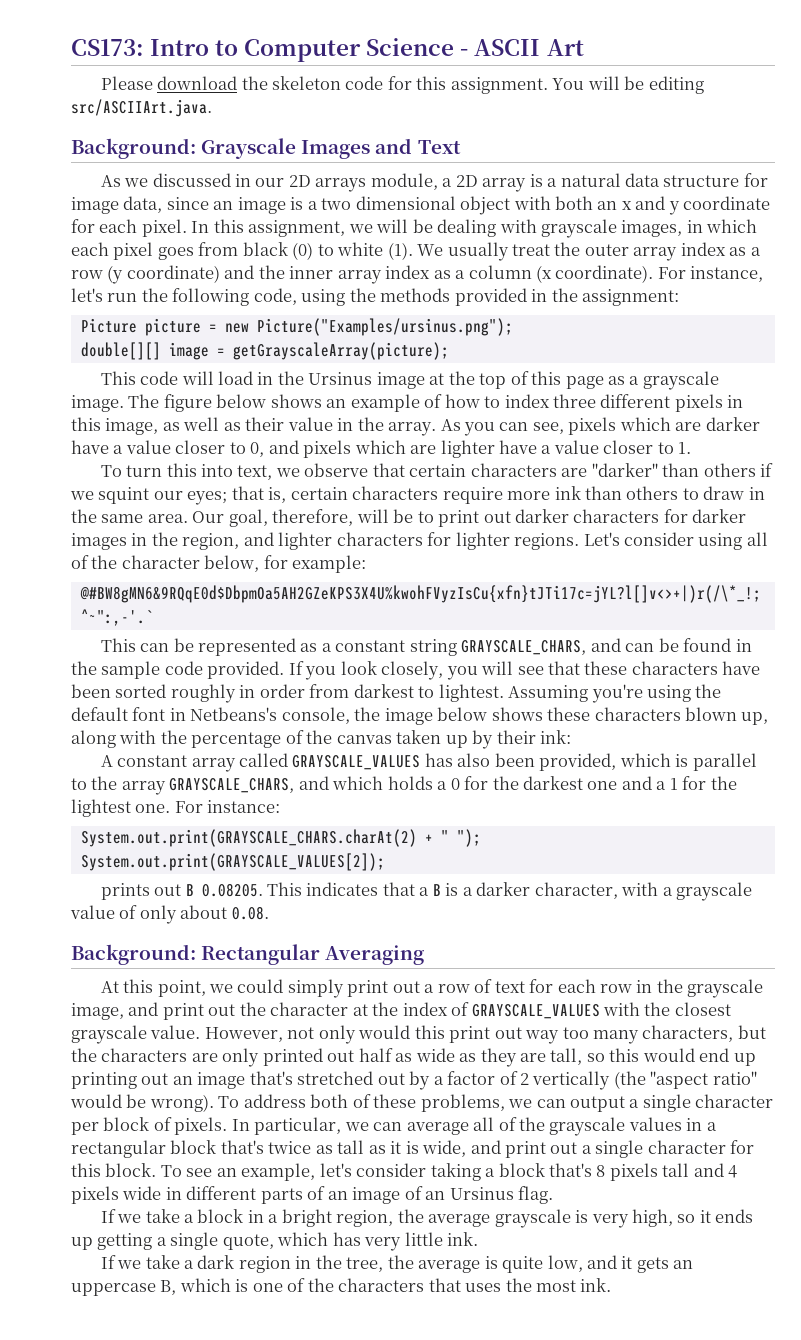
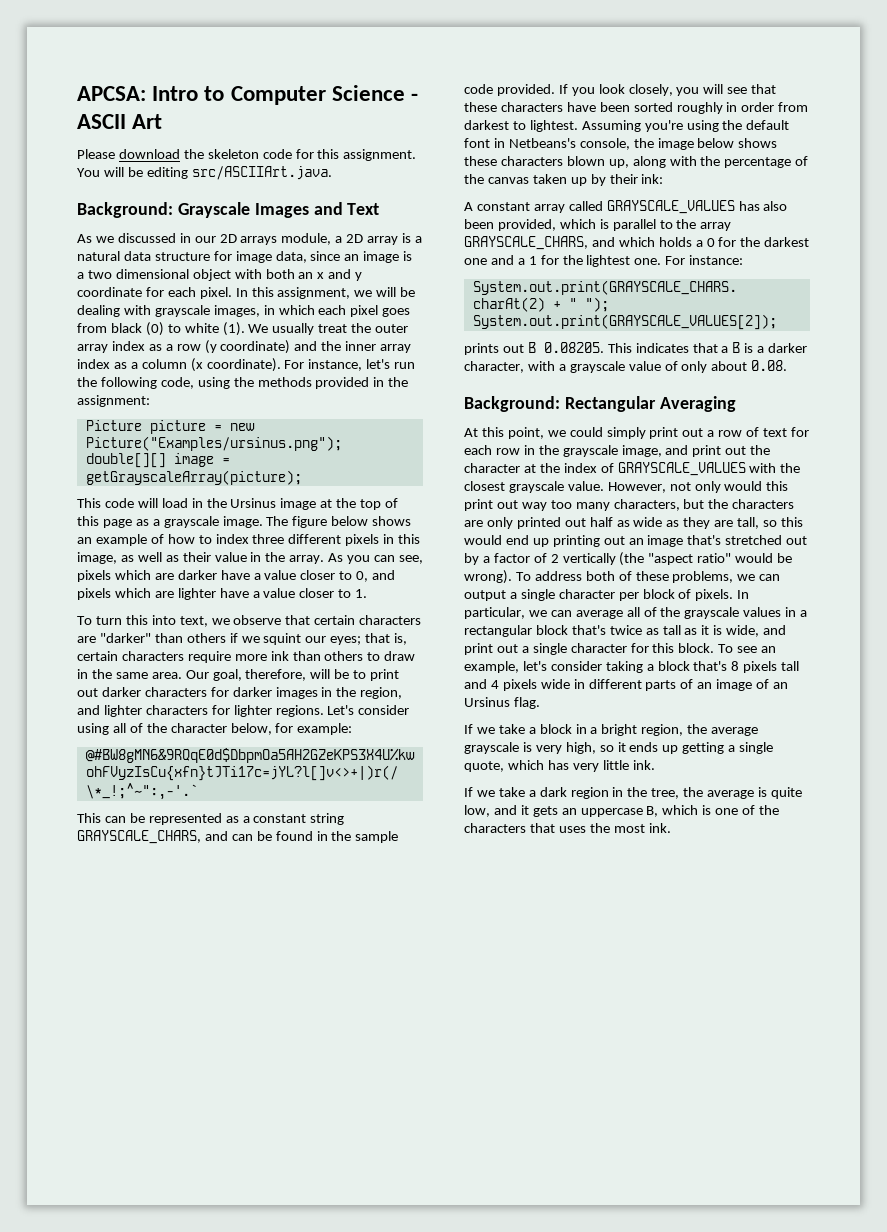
[71,39,144,56] CS173: -> [77,86,146,101] APCSA:

